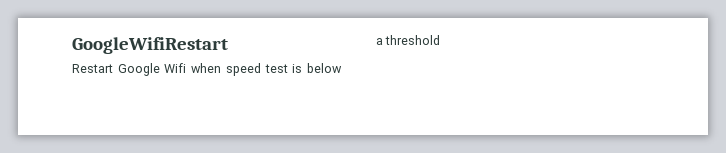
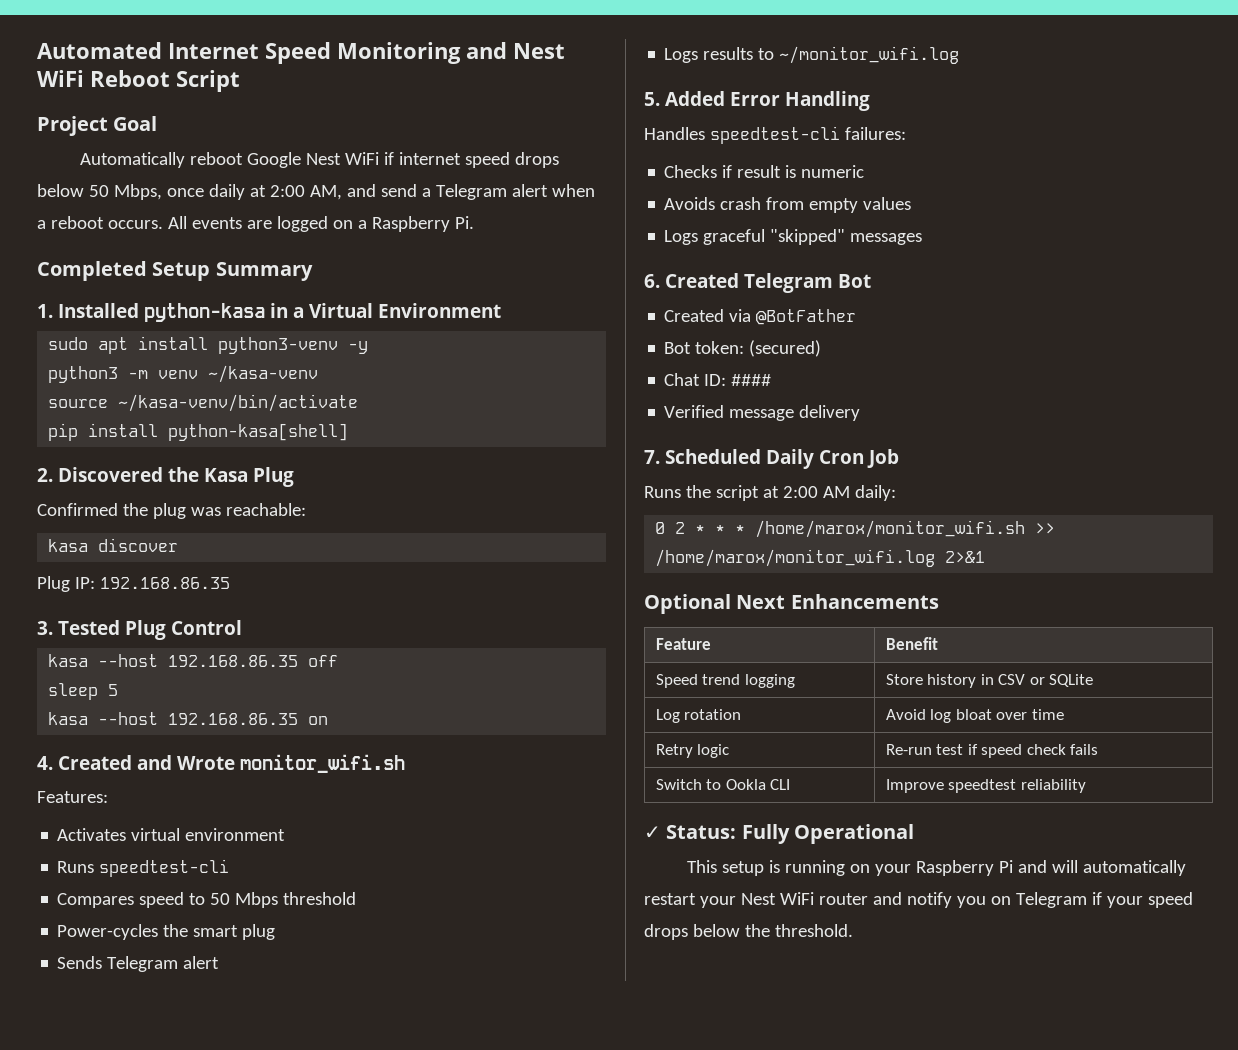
[72,37,228,54] [72,63,342,76] [376,35,441,45] GoogleWifiRestart // Restart Google Wifi when speed test is below a threshold -> [37,42,565,64] [37,70,240,92] [37,116,158,136] [80,152,560,168] [37,184,595,200] [37,216,474,232] [37,261,313,281] [37,303,501,322] [48,336,369,354] [48,365,319,383] [48,394,359,412] [48,423,349,441] [37,467,294,487] [37,503,306,519] [48,538,179,552] [37,576,230,592] [37,620,242,640] [48,654,339,667] [48,683,119,700] [48,712,329,725] [37,754,405,773] [37,791,108,803] [57,828,286,841] [57,859,230,877] [57,892,357,908] [57,924,276,940] [57,956,220,972] [664,46,960,64] [644,91,870,111] [644,126,906,144] [664,165,865,178] [664,197,912,213] [664,229,923,245] [644,273,871,293] [664,309,857,325] [664,340,822,357] [664,373,772,386] [664,405,861,421] [644,449,899,469] [644,485,896,501] [655,520,1056,538] [655,549,986,567] [644,594,939,614] [656,638,712,650] [886,637,939,650] [656,674,795,688] [886,674,1094,688] [656,709,742,723] [886,709,1064,723] [656,744,730,758] [886,744,1099,758] [656,779,791,790] [886,779,1086,793] [644,824,915,844] [687,860,1187,876] [644,892,1193,908] [644,924,853,940] Automated Internet Speed Monitoring and Nest WiFi Reboot Script // Project Goal // Automatically reboot Google Nest WiFi if internet speed drops below 50 Mbps, once daily at 2:00 AM, and send a Telegram alert when a reboot occurs. All events are logged on a Raspberry Pi. // Completed Setup Summary // 1. Installed python-kasa in a Virtual Environment // sudo apt install python3-venv -y // python3 -m venv ~/kasa-venv // source ~/kasa-venv/bin/activate // pip install python-kasa[shell] // 2. Discovered the Kasa Plug // Confirmed the plug was reachable: // kasa discover // Plug IP: 192.168.86.35 // 3. Tested Plug Control // kasa --host 192.168.86.35 off // sleep 5 // kasa --host 192.168.86.35 on // 4. Created and Wrote monitor_wifi.sh // Features: // Activates virtual environment // Runs speedtest-cli // Compares speed to 50 Mbps threshold // Power-cycles the smart plug // Sends Telegram alert // Logs results to ~/monitor_wifi.log // 5. Added Error Handling // Handles speedtest-cli failures: // Checks if result is numeric // Avoids crash from empty values // Logs graceful "skipped" messages // 6. Created Telegram Bot // Created via @BotFather // Bot token: (secured) // Chat ID: #### // Verified message delivery // 7. Scheduled Daily Cron Job // Runs the script at 2:00 AM daily: // 0 2 * * * /home/marox/monitor_wifi.sh >> /home/marox/monitor_wifi.log 2>&1 // Optional Next Enhancements // Feature | Benefit // Speed trend logging | Store history in CSV or SQLite // Log rotation | Avoid log bloat over time // Retry logic | Re-run test if speed check fails // Switch to Ookla CLI | Improve speedtest reliability // ✓ Status: Fully Operational // This setup is running on your Raspberry Pi and will automatically restart your Nest WiFi router and notify you on Telegram if your speed drops below the threshold.

